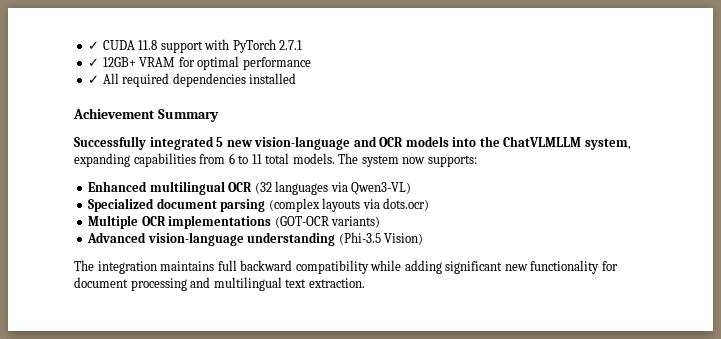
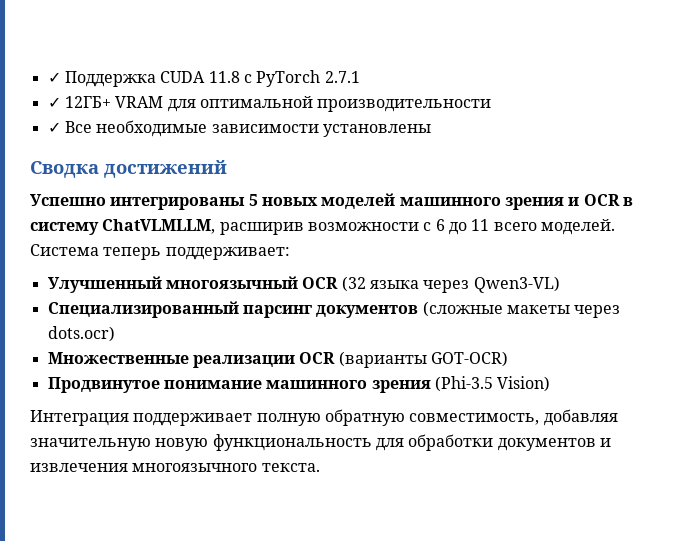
[88,41,100,50] ✓ -> [47,71,156,87] ✓ Поддержка
[160,39,230,53] support with -> [243,74,252,83] с
[102,56,311,70] [88,73,297,87] [73,108,219,122] [74,136,631,150] [74,153,477,167] [88,181,412,195] [88,198,430,212] [88,215,381,229] [87,232,424,246] [74,260,618,274] [74,277,365,291] 12GB+ VRAM for optimal performance // ✓ All required dependencies installed // Achievement Summary // Successfully integrated 5 new vision-language and OCR models into the ChatVLMLLM system, expanding capabilities from 6 to 11 total models. The system now supports: // Enhanced multilingual OCR (32 languages via Qwen3-VL) // Specialized document parsing (complex layouts via dots.ocr) // Multiple OCR implementations (GOT-OCR variants) // Advanced vision-language understanding (Phi-3.5 Vision) // The integration maintains full backward compatibility while adding significant new functionality for document processing and multilingual text extraction. -> [64,96,492,112] [47,120,431,137] [30,160,227,178] [30,193,633,210] [30,219,615,235] [30,244,290,260] [47,276,560,293] [47,301,621,318] [47,326,115,342] [47,351,508,368] [47,376,551,393] [30,409,618,426] [30,434,611,451] [30,463,320,472] 12ГБ+ VRAM для оптимальной производительности // ✓ Все необходимые зависимости установлены // Сводка достижений // Успешно интегрированы 5 новых моделей машинного зрения и OCR в систему ChatVLMLLM, расширив возможности с 6 до 11 всего моделей. Система теперь поддерживает: // Улучшенный многоязычный OCR (32 языка через Qwen3-VL) // Специализированный парсинг документов (сложные макеты через dots.ocr) // Множественные реализации OCR (варианты GOT-OCR) // Продвинутое понимание машинного зрения (Phi-3.5 Vision) // Интеграция поддерживает полную обратную совместимость, добавляя значительную новую функциональность для обработки документов и извлечения многоязычного текста.

